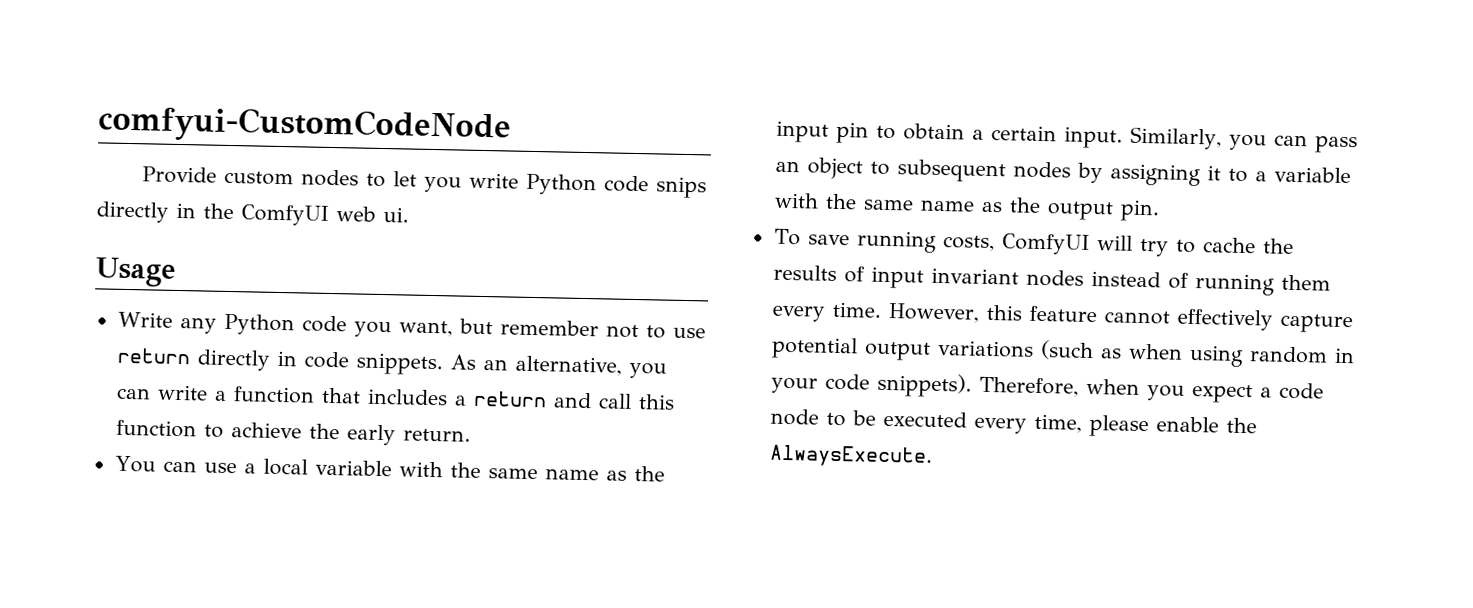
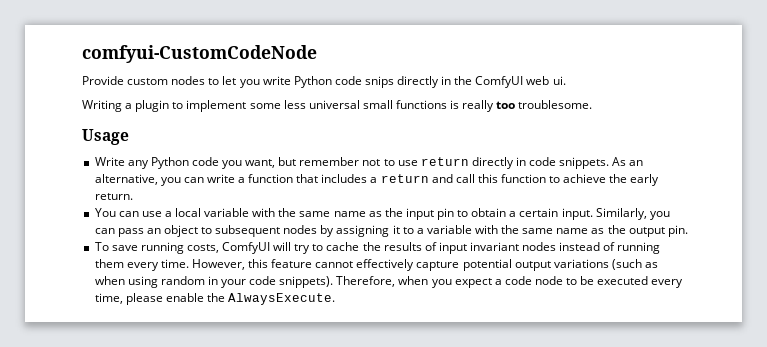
(409, 215) none -> [82,100,593,112] // Writing a plugin to implement some less universal small functions is really too troublesome.

